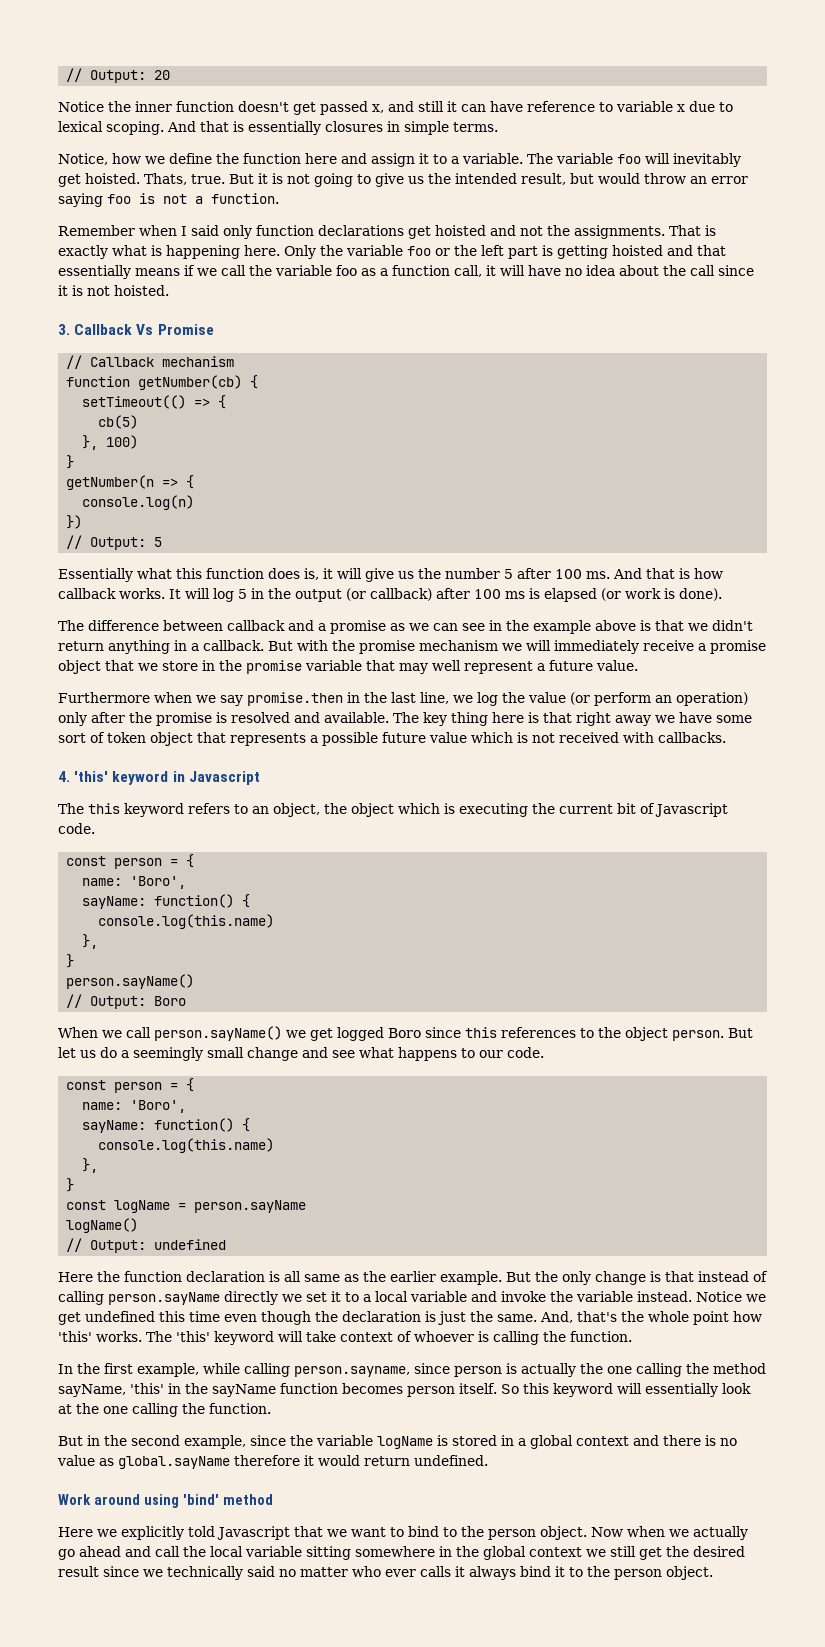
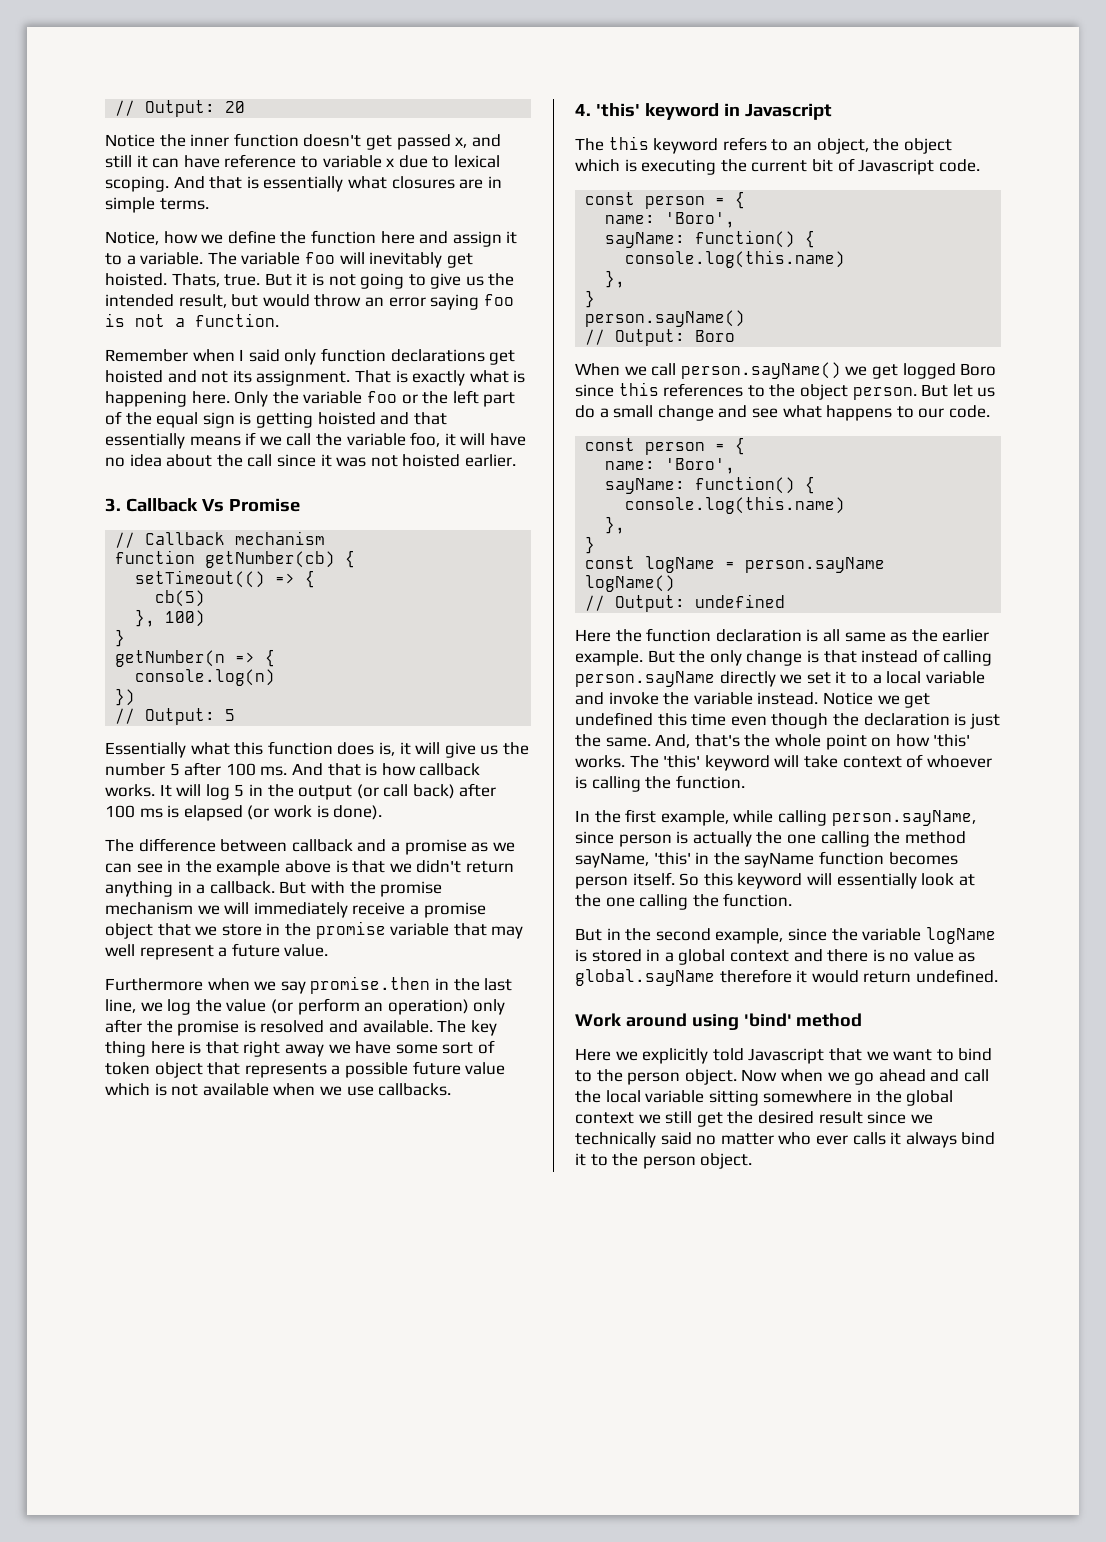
[325,121,383,132] closures -> [347,176,484,189] what closures are
[547,225,665,239] the assignments. -> [232,370,351,386] its assignment.
(538, 252) none -> [105,411,235,428] of the equal sign
[336,265,482,277] foo as a function call, -> [410,432,441,447] foo,
[72,285,169,296] is not hoisted. -> [336,454,516,467] was not hoisted earlier.
[370,588,432,601] callback) -> [383,784,455,799] call back)
[559,732,654,743] received with -> [202,1083,374,1096] available when we use
[133,1047,203,1061] seemingly -> (609, 413) none
(729, 1318) none -> [871,737,892,747] on
[294,1366,410,1377] person.sayname, -> [831,810,976,826] person.sayName,
[693,1526,748,1540] actually -> (850, 1077) none

